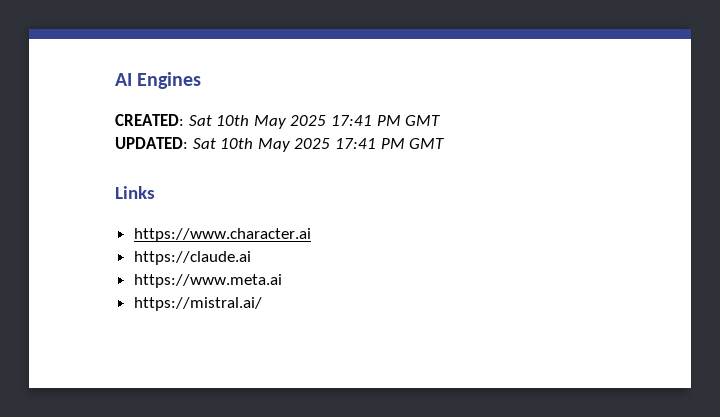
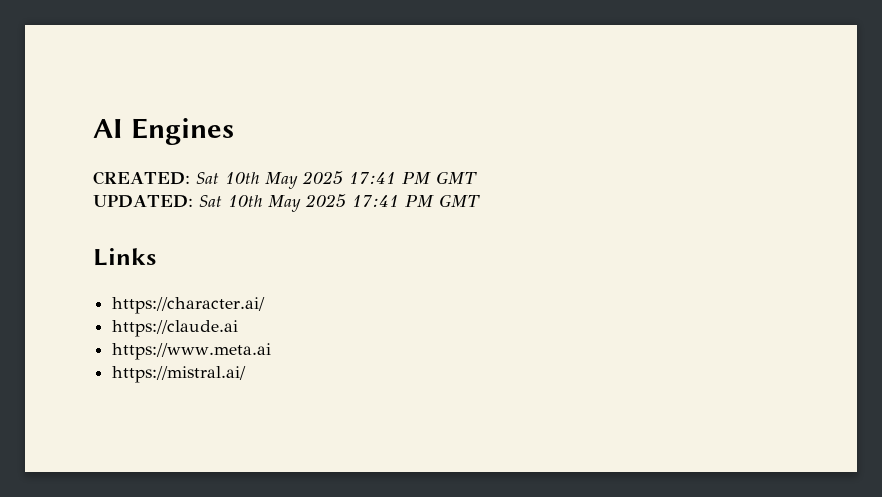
[133,228,311,242] https://www.character.ai -> [112,297,266,314] https://character.ai/

